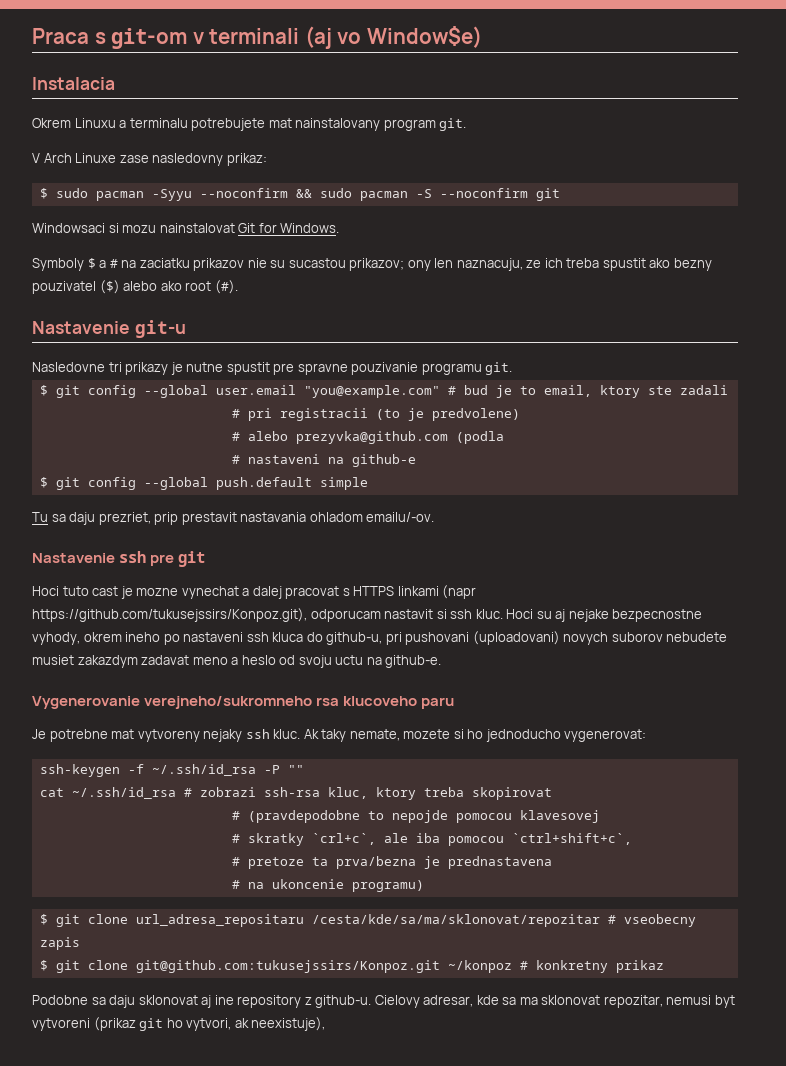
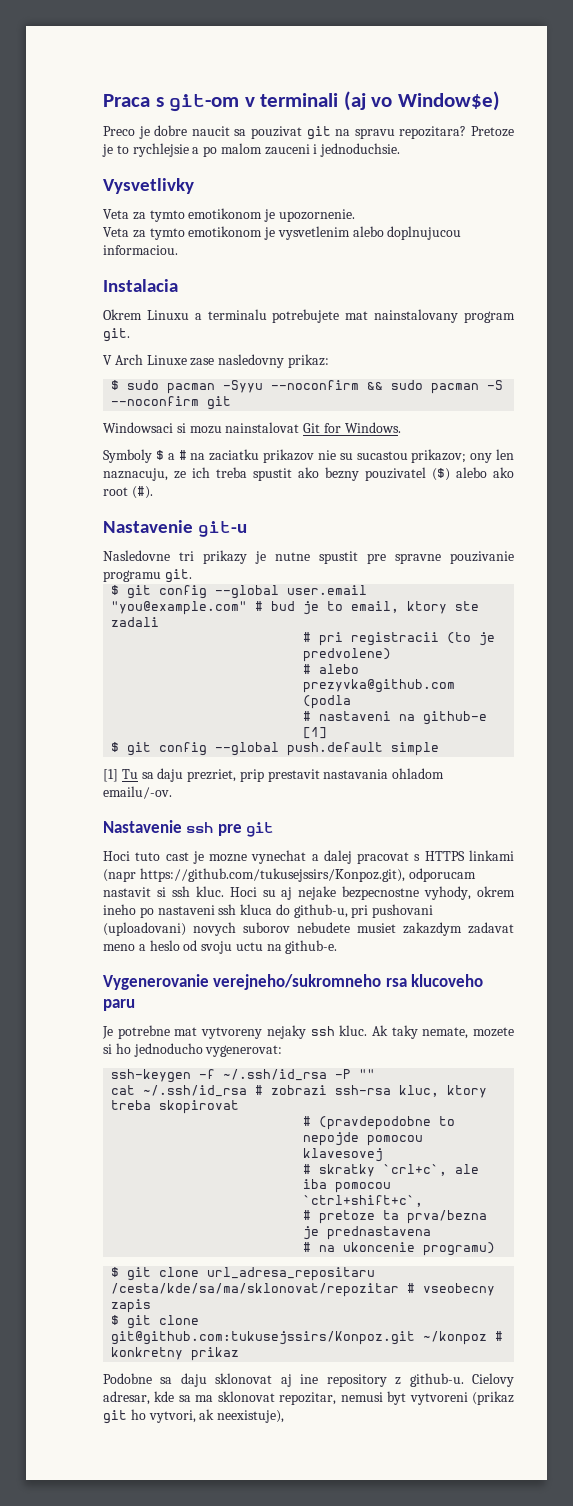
(482, 37) none -> [103,125,514,140] [102,143,401,157] [103,178,194,194] [103,208,355,222] [103,226,462,240] [103,245,178,255] // Preco je dobre naucit sa pouzivat git na spravu repozitara? Pretoze je to rychlejsie a po malom zauceni i jednoduchsie. // Vysvetlivky // Veta za tymto emotikonom je upozornenie. // Veta za tymto emotikonom je vysvetlenim alebo doplnujucou informaciou.
(416, 460) none -> [303,727,328,739] [1]
(368, 483) none -> [103,769,118,782] [1]

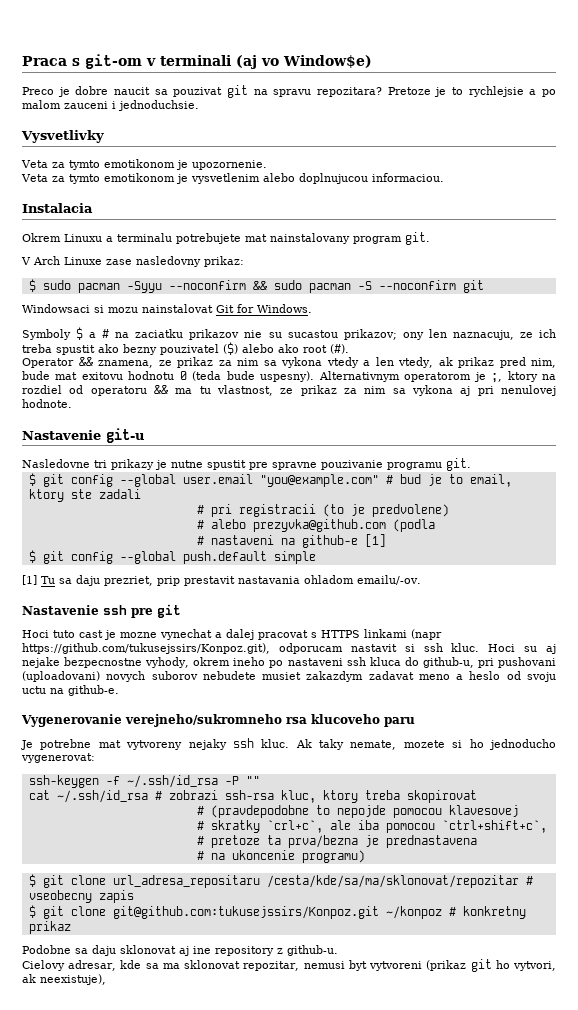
(153, 492) none -> [22,357,556,368] [22,371,556,383] [22,385,556,396] [22,399,72,408] // Operator && znamena, ze prikaz za nim sa vykona vtedy a len vtedy, ak prikaz pred nim, bude mat exitovu hodnotu 0 (teda bude uspesny). Alternativnym operatorom je ;, ktory na rozdiel od operatoru && ma tu vlastnost, ze prikaz za nim sa vykona aj pri nenulovej hodnote.
(464, 1380) none -> (338, 950) //

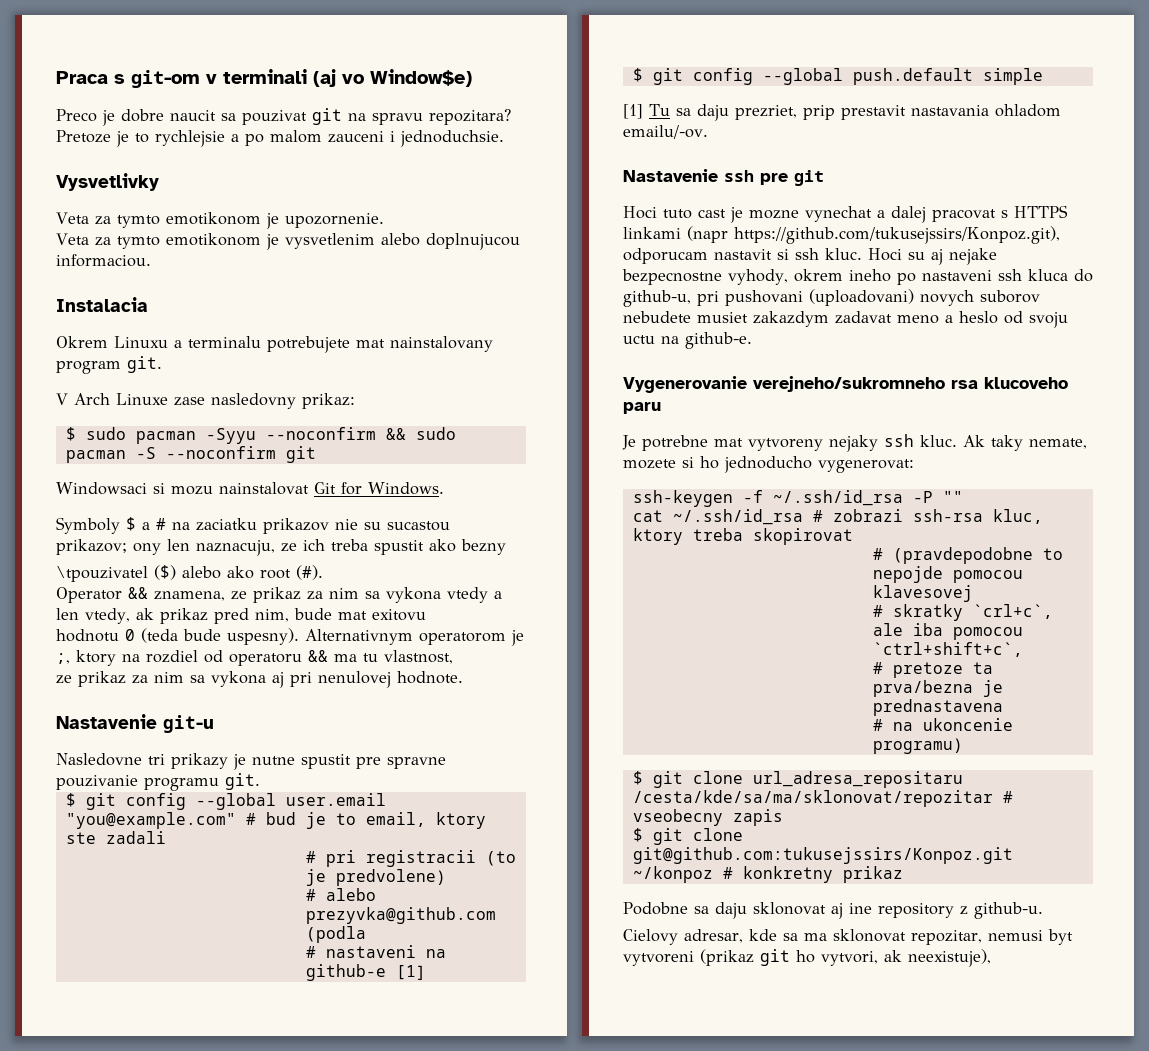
[160,344,219,355] pouzivatel -> [56,566,148,582] // \tpouzivatel
(123, 376) none -> (426, 615) //
(273, 390) none -> (453, 657) //

